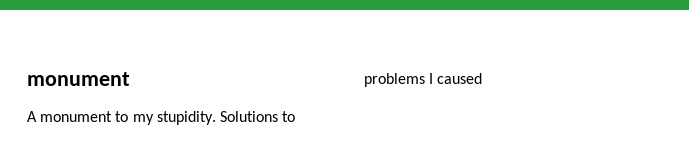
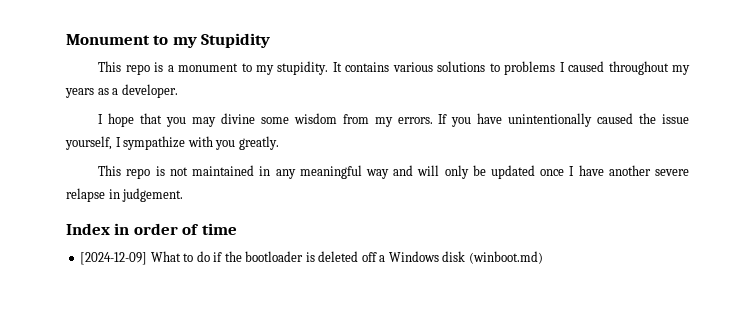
[27,72,130,86] [27,111,296,125] [364,73,483,87] monument // A monument to my stupidity. Solutions to problems I caused -> [66,33,271,48] [98,61,691,75] [65,84,178,98] [98,113,690,127] [65,136,279,150] [98,165,690,179] [66,188,184,202] [66,223,237,235] [80,251,543,265] Monument to my Stupidity // This repo is a monument to my stupidity. It contains various solutions to problems I caused throughout my years as a developer. // I hope that you may divine some wisdom from my errors. If you have unintentionally caused the issue yourself, I sympathize with you greatly. // This repo is not maintained in any meaningful way and will only be updated once I have another severe relapse in judgement. // Index in order of time // [2024-12-09] What to do if the bootloader is deleted off a Windows disk (winboot.md)

